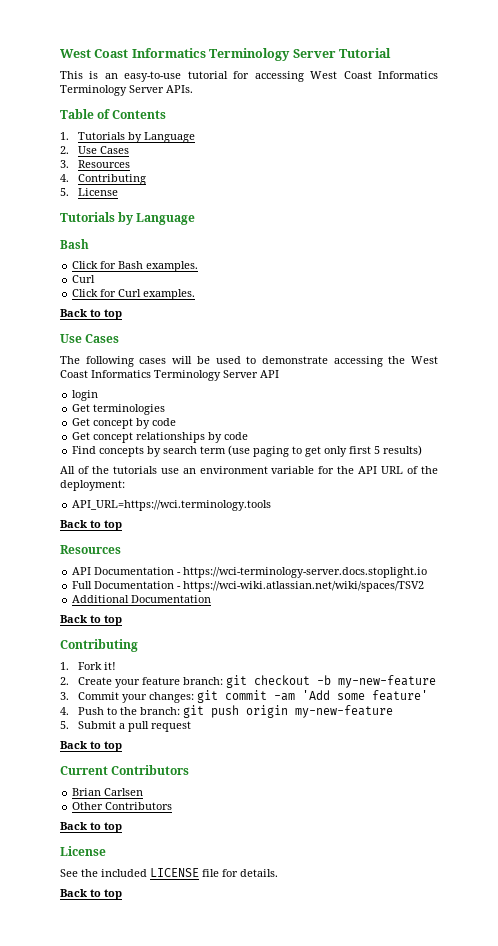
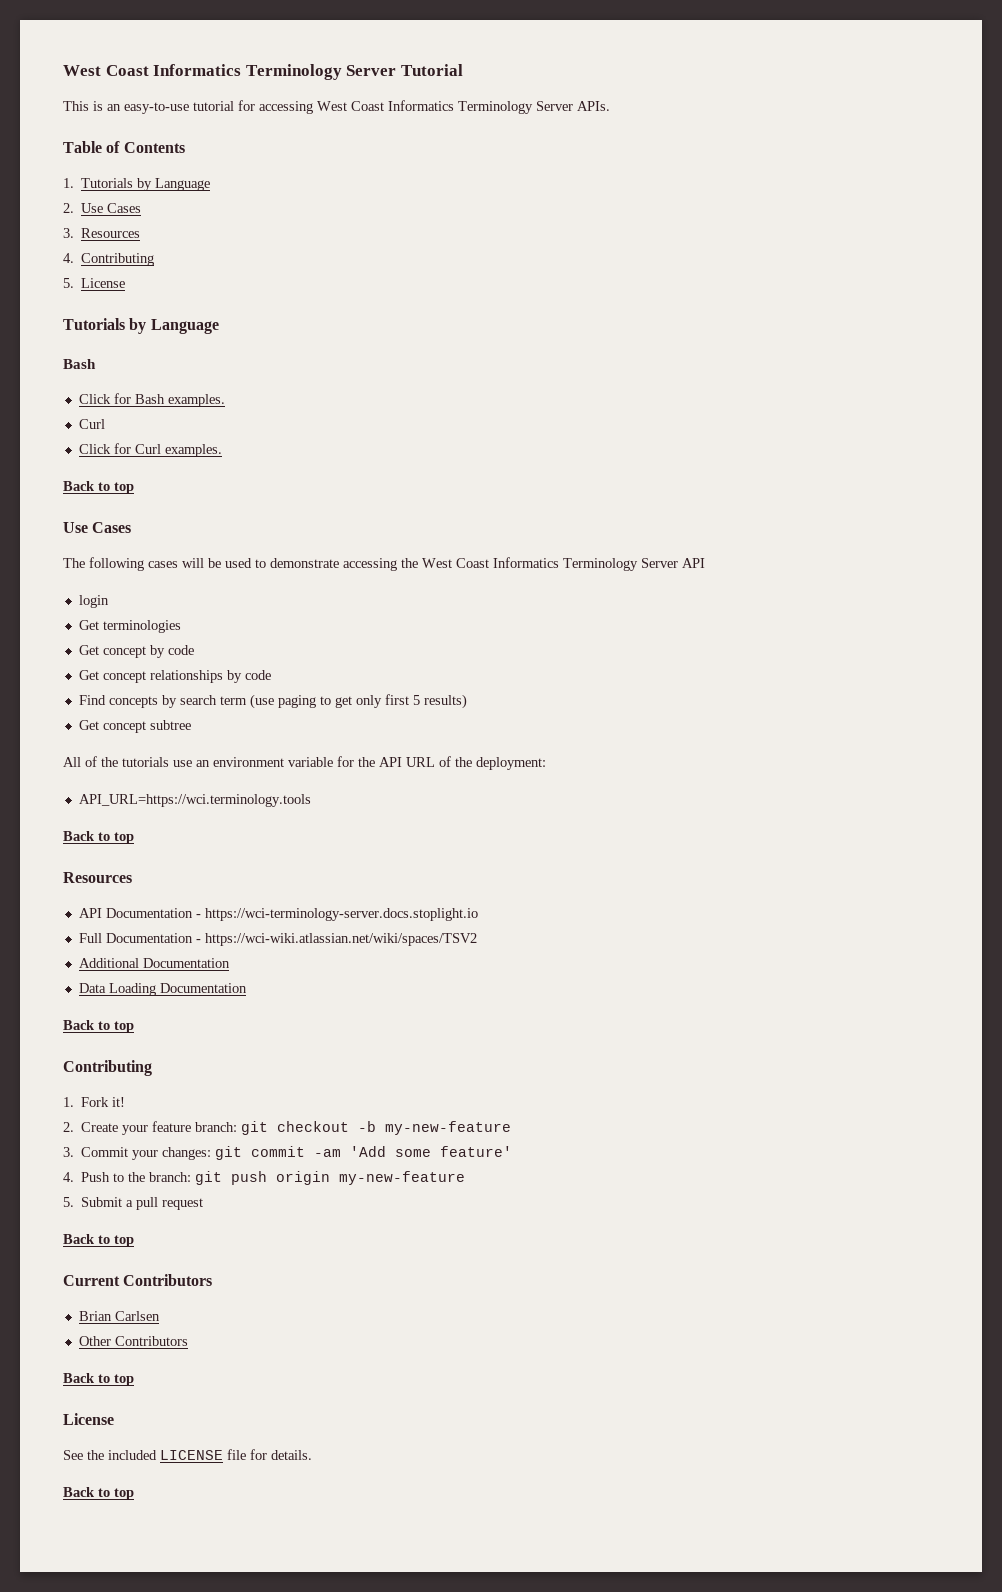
(423, 450) none -> [78,720,191,733] // Get concept subtree
(212, 599) none -> [78,983,247,996] // Data Loading Documentation

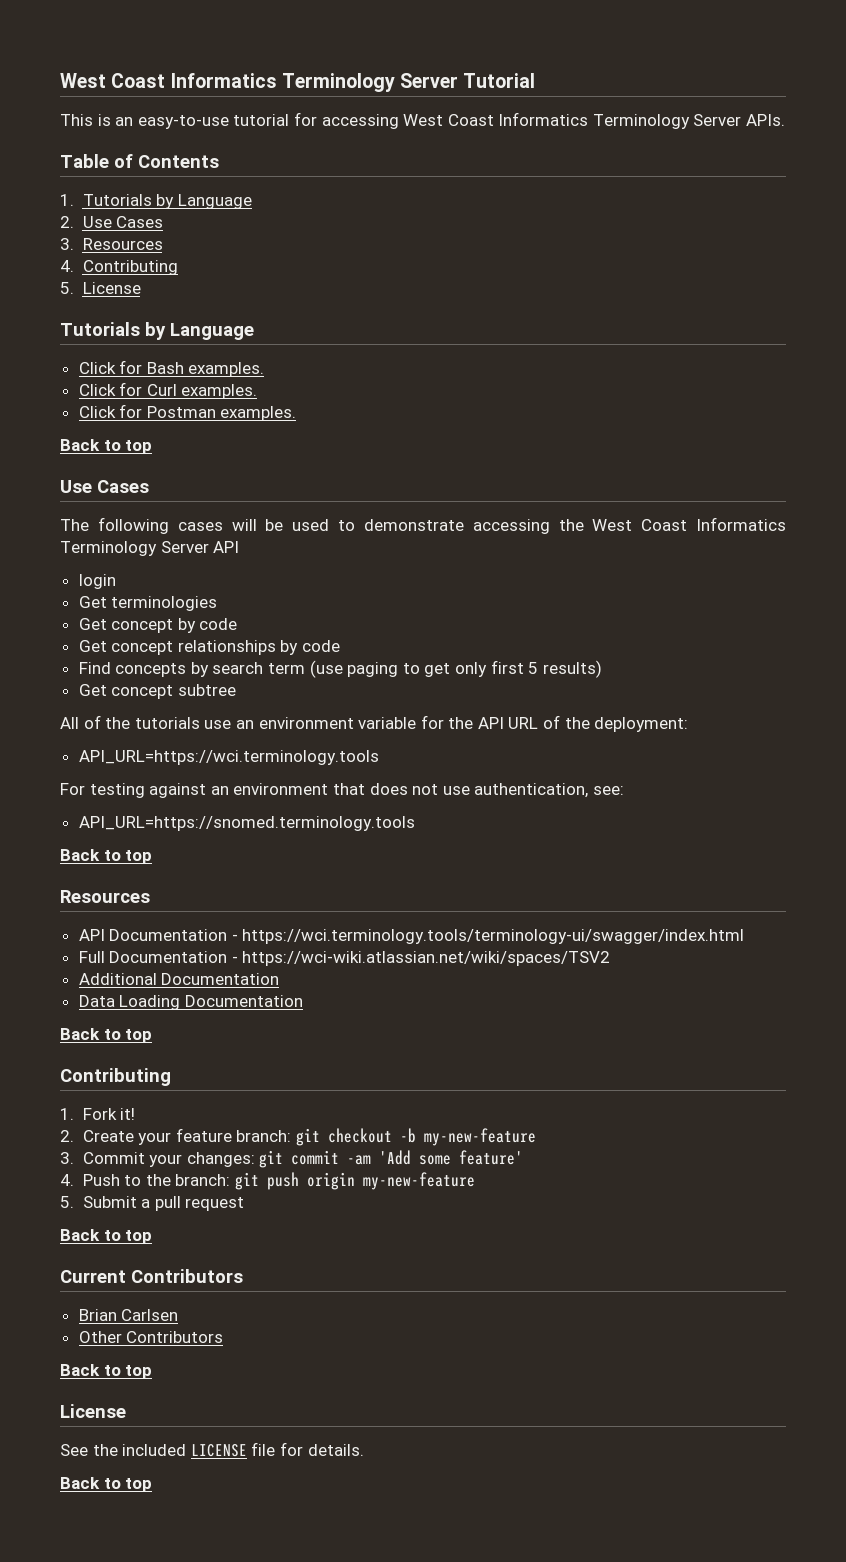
[63,359,96,369] // Bash -> (254, 331) none
[78,419,105,429] [78,443,161,454] Curl // Click for Curl -> [78,382,258,399] [78,404,216,418] Click for Curl examples. // Click for Postman
(311, 800) none -> [60,783,624,798] [78,816,415,831] // For testing against an environment that does not use authentication, see: // API_URL=https://snomed.terminology.tools
[204,908,478,921] https://wci-terminology-server.docs.stoplight.io -> [242,929,745,944] https://wci.terminology.tools/terminology-ui/swagger/index.html

